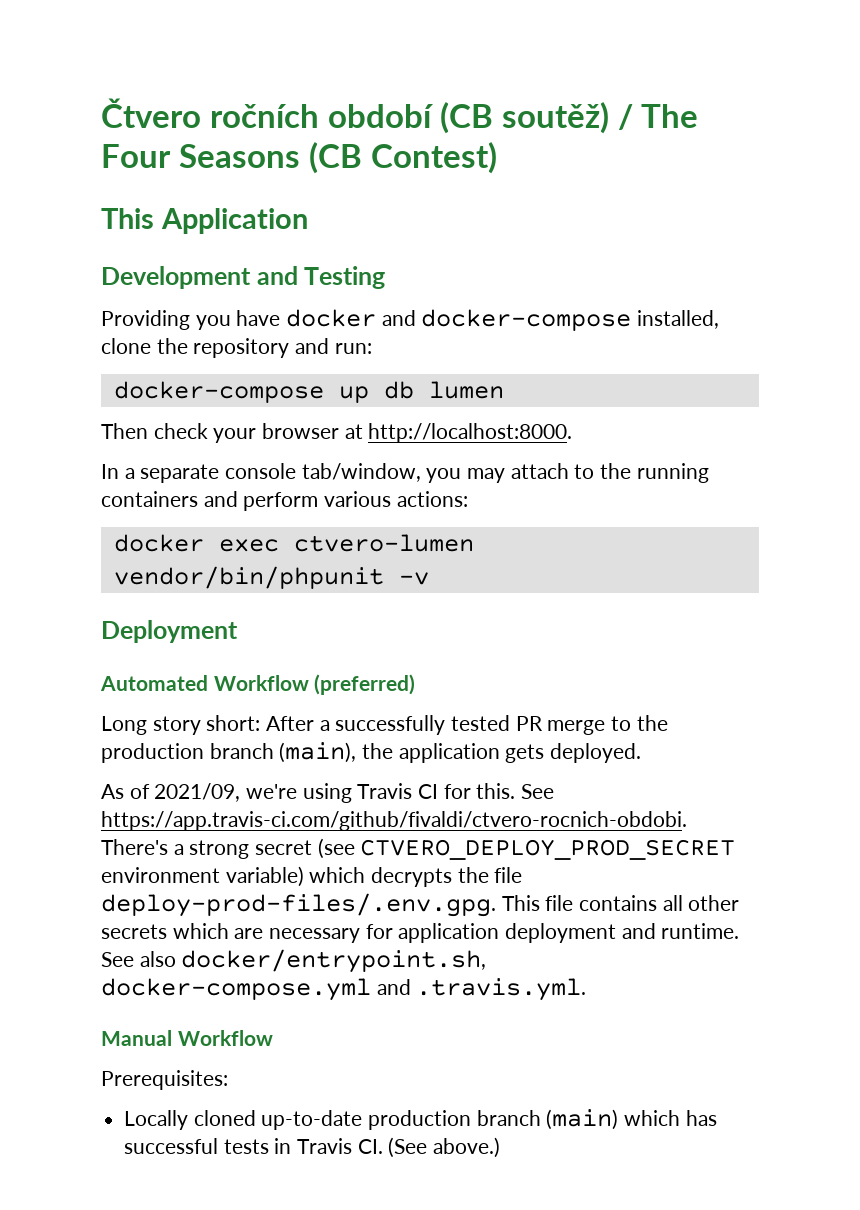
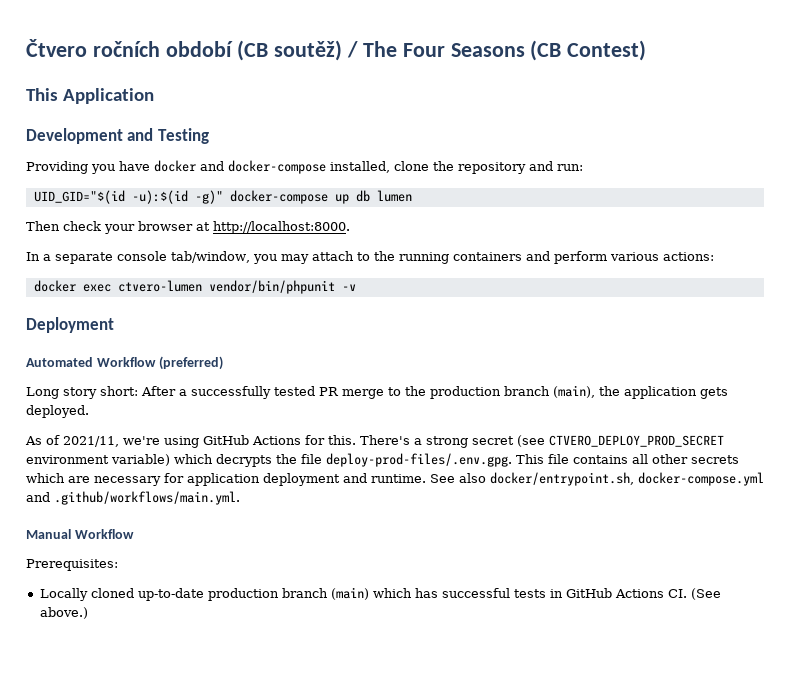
(372, 348) none -> [33,190,223,204] UID_GID="$(id -u):$(id -g)"
[154,783,241,802] 2021/09, -> [63,436,119,447] 2021/11,
[357,783,555,799] [101,811,687,831] Travis CI for this. See https://app.travis-ci.com/github/fivaldi/ctvero-rocnich-obdobi. -> [203,435,356,445] GitHub Actions for this.
[416,978,587,1001] .travis.yml. -> [54,491,240,505] .github/workflows/main.yml.
[297,1138,353,1154] Travis -> [565,588,664,598] GitHub Actions

